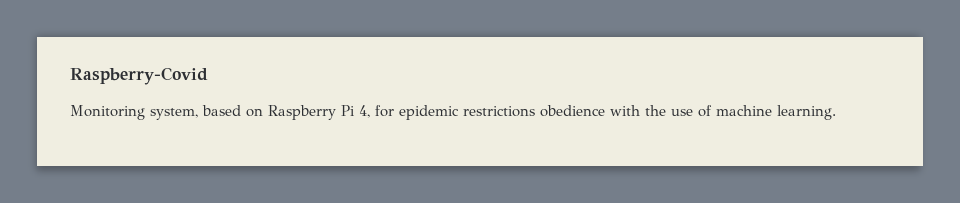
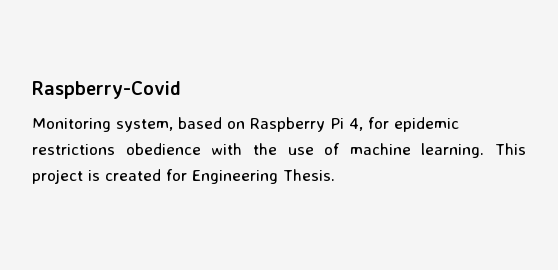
(836, 112) none -> [495,143,526,155] [32,169,335,184] This project is created for Engineering Thesis.

